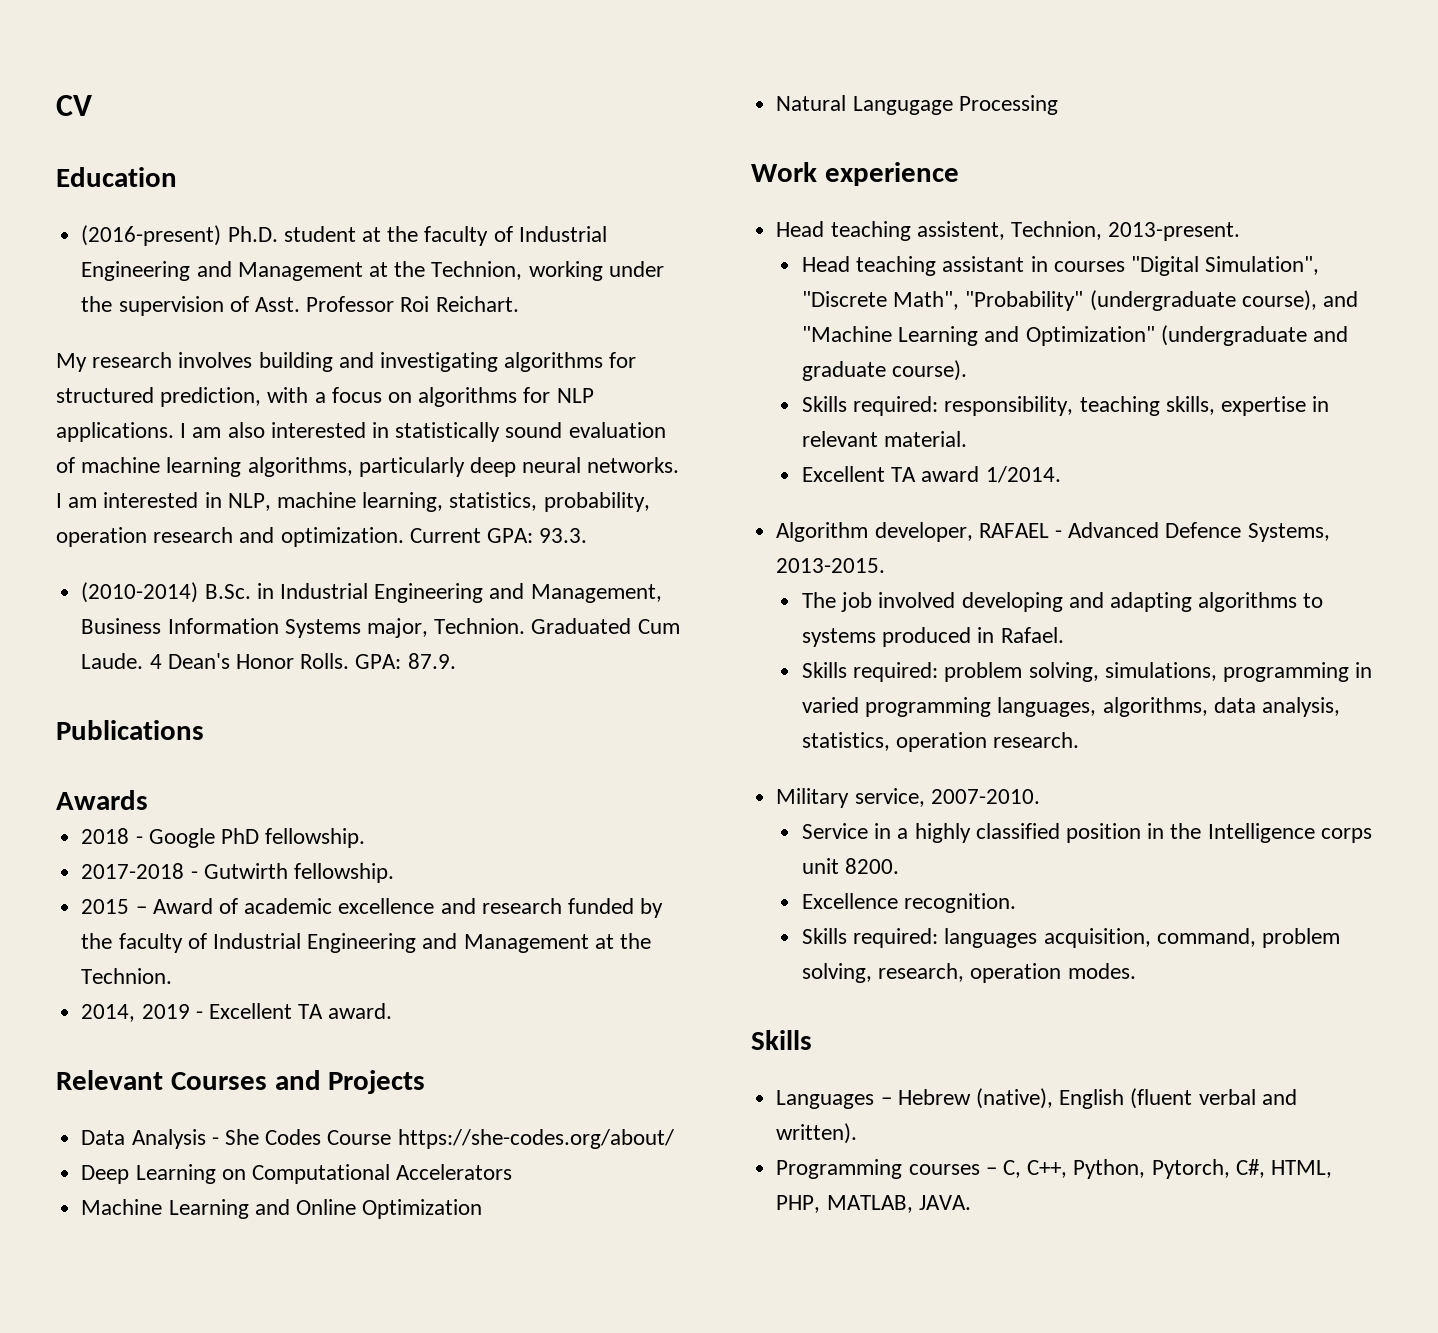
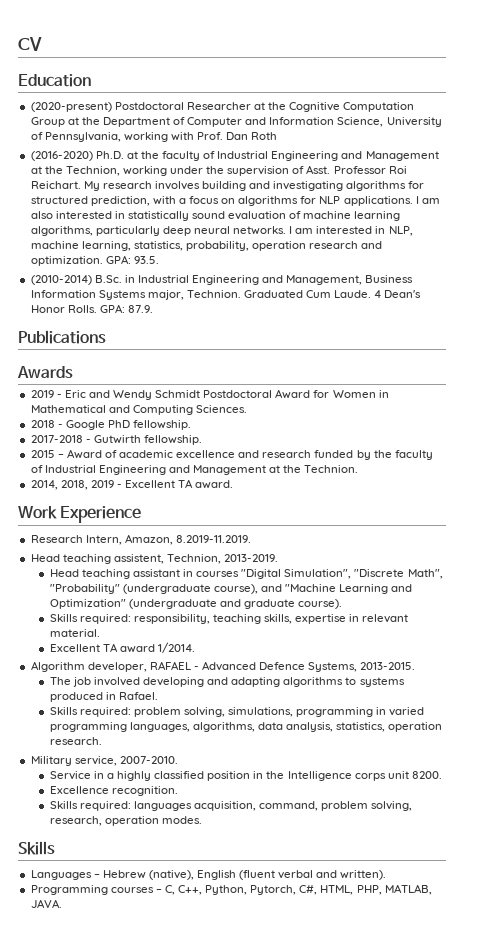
[81,225,356,246] (2016-present) Ph.D. student -> [30,102,415,112] [30,117,442,127] [30,132,278,142] [30,151,124,161] (2020-present) Postdoctoral Researcher at the Cognitive Computation Group at the Department of Computer and Information Science, University of Pennsylvania, working with Prof. Dan Roth // (2016-2020) Ph.D.
(519, 304) // -> (81, 185) none
[409,528,588,543] Current GPA: 93.3. -> [105,255,159,264] GPA: 93.5.
(148, 800) none -> [30,389,389,400] [30,405,247,415] // 2019 - Eric and Wendy Schmidt Postdoctoral Award for Women in Mathematical and Computing Sciences.
(136, 1013) none -> [60,480,88,490] 2018,
[56,1070,426,1094] [81,1129,674,1149] [81,1164,513,1184] [81,1199,483,1219] [776,95,1058,115] [751,162,959,186] Relevant Courses and Projects // Data Analysis - She Codes Course https://she-codes.org/about/ // Deep Learning on Computational Accelerators // Machine Learning and Online Optimization // Natural Langugage Processing // Work experience -> [18,506,142,523] [30,534,251,545] Work Experience // Research Intern, Amazon, 8.2019-11.2019.
[1108,222,1241,241] 2013-present. -> [224,554,279,562] 2013-2019.

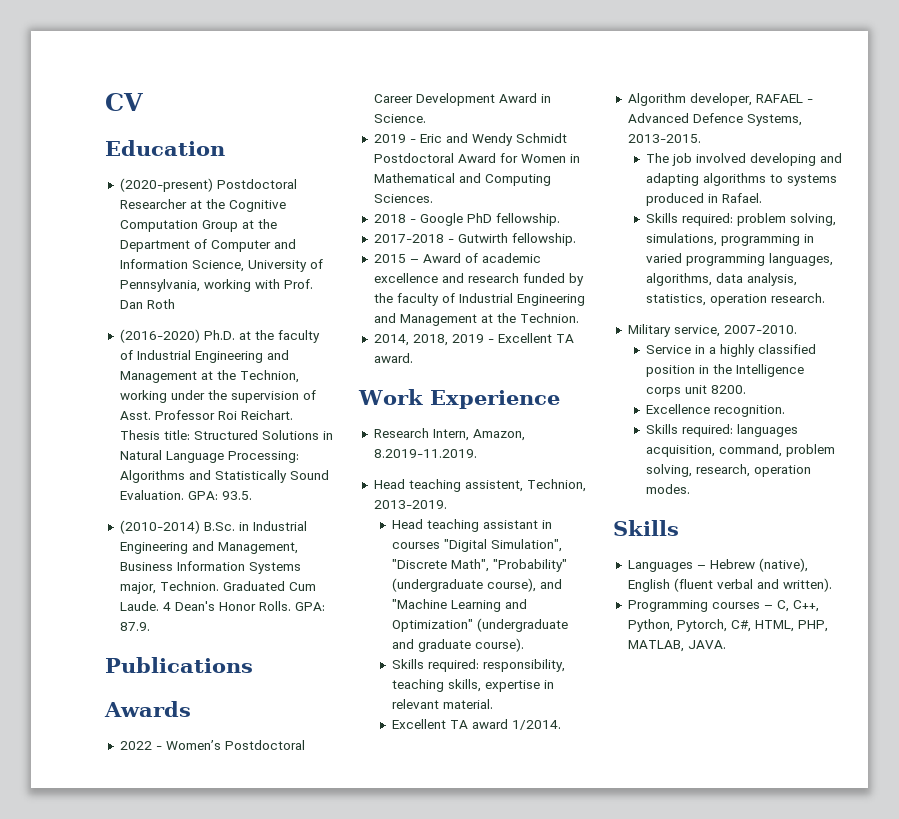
[83,181,425,191] [30,196,440,206] [30,211,401,221] [30,226,413,236] [30,241,383,251] [30,256,103,266] My research involves building and investigating algorithms for structured prediction, with a focus on algorithms for NLP applications. I am also interested in statistically sound evaluation of machine learning algorithms, particularly deep neural networks. I am interested in NLP, machine learning, statistics, probability, operation research and optimization. -> [119,430,333,440] [119,450,299,463] [119,470,329,483] [119,490,184,500] Thesis title: Structured Solutions in Natural Language Processing: Algorithms and Statistically Sound Evaluation.
(73, 372) none -> [119,740,305,750] [373,93,551,106] [373,114,426,123] // 2022 - Women’s Postdoctoral Career Development Award in Science.

